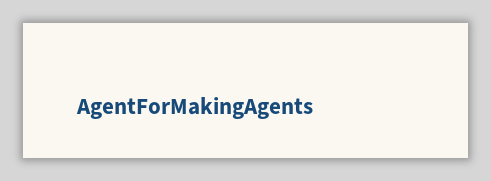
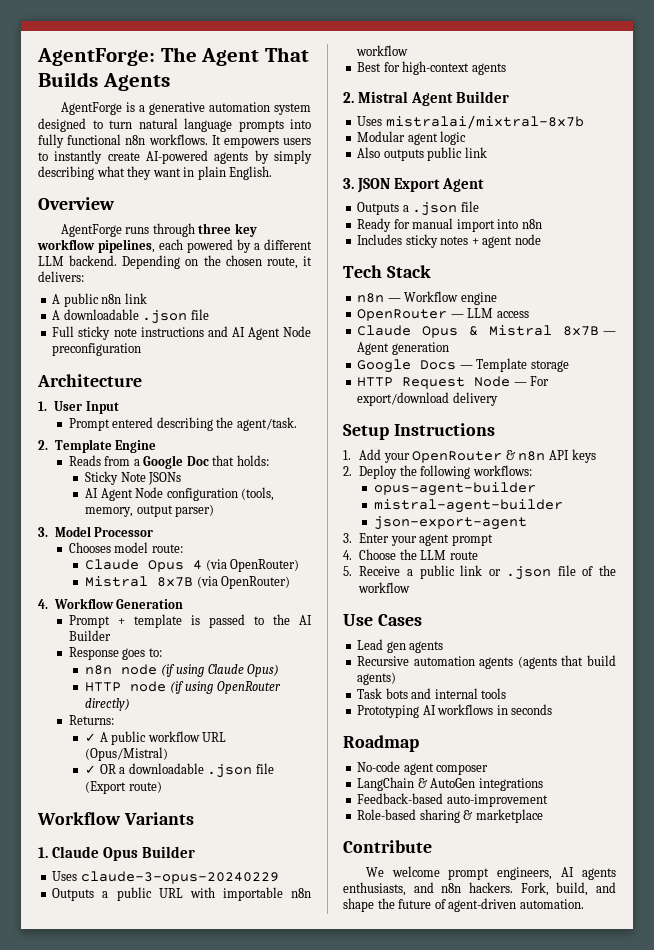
[76,97,313,119] AgentForMakingAgents -> [37,47,309,66] [38,72,170,91] [60,102,311,115] [38,118,311,132] [38,134,311,148] [38,150,312,164] [38,166,273,180] [38,197,115,210] [60,223,257,237] [37,239,312,253] [38,255,312,269] [38,271,84,282] [52,293,147,307] [52,309,209,324] [52,326,311,340] [52,343,142,356] [37,374,142,387] [38,401,119,414] [68,417,297,431] [38,439,157,453] [68,455,269,469] [85,471,182,485] [85,487,275,501] [85,504,215,517] [38,526,154,537] [68,542,183,553] [85,559,300,572] [85,576,291,589] [38,598,184,609] [68,614,312,628] [68,630,111,641] [68,647,162,660] [85,664,280,677] [85,681,281,694] [85,698,131,711] [68,715,114,725] [85,731,227,745] [85,747,169,761] [85,763,274,778] [85,781,162,794] [37,812,194,825] [38,846,196,861] [52,871,279,884] [52,887,311,901] [356,45,409,56] [357,61,506,75] [343,91,510,106] [357,115,584,129] [357,131,467,145] [357,147,487,161] [343,178,485,193] [357,201,479,216] [357,218,542,232] [357,234,541,248] [343,265,431,278] [357,291,497,305] [357,308,529,321] [357,325,616,338] [357,342,449,355] [357,358,569,373] [357,376,550,389] [357,392,498,406] [343,423,495,440] [343,449,596,463] [343,465,532,479] [373,482,536,496] [373,499,563,513] [373,516,527,530] [343,533,493,546] [343,549,478,560] [343,565,616,580] [358,582,411,593] [343,614,422,626] [357,639,444,653] [357,655,616,669] [357,672,397,685] [357,688,507,699] [357,704,553,718] [343,735,419,752] [357,761,489,775] [357,777,543,791] [357,793,548,807] [357,809,543,823] [343,840,432,853] [365,866,616,880] [343,882,616,896] [343,898,584,912] AgentForge: The Agent That Builds Agents // AgentForge is a generative automation system designed to turn natural language prompts into fully functional n8n workflows. It empowers users to instantly create AI-powered agents by simply describing what they want in plain English. // Overview // AgentForge runs through three key workflow pipelines, each powered by a different LLM backend. Depending on the chosen route, it delivers: // A public n8n link // A downloadable .json file // Full sticky note instructions and AI Agent Node preconfiguration // Architecture // 1. User Input // Prompt entered describing the agent/task. // 2. Template Engine // Reads from a Google Doc that holds: // Sticky Note JSONs // AI Agent Node configuration (tools, memory, output parser) // 3. Model Processor // Chooses model route: // Claude Opus 4 (via OpenRouter) // Mistral 8x7B (via OpenRouter) // 4. Workflow Generation // Prompt + template is passed to the AI Builder // Response goes to: // n8n node (if using Claude Opus) // HTTP node (if using OpenRouter directly) // Returns: // ✓ A public workflow URL (Opus/Mistral) // ✓ OR a downloadable .json file (Export route) // Workflow Variants // 1. Claude Opus Builder // Uses claude-3-opus-20240229 // Outputs a public URL with importable n8n workflow // Best for high-context agents // 2. Mistral Agent Builder // Uses mistralai/mixtral-8x7b // Modular agent logic // Also outputs public link // 3. JSON Export Agent // Outputs a .json file // Ready for manual import into n8n // Includes sticky notes + agent node // Tech Stack // n8n — Workflow engine // OpenRouter — LLM access // Claude Opus & Mistral 8x7B — Agent generation // Google Docs — Template storage // HTTP Request Node — For export/download delivery // Setup Instructions // 1. Add your OpenRouter & n8n API keys // 2. Deploy the following workflows: // opus-agent-builder // mistral-agent-builder // json-export-agent // 3. Enter your agent prompt // 4. Choose the LLM route // 5. Receive a public link or .json file of the workflow // Use Cases // Lead gen agents // Recursive automation agents (agents that build agents) // Task bots and internal tools // Prototyping AI workflows in seconds // Roadmap // No-code agent composer // LangChain & AutoGen integrations // Feedback-based auto-improvement // Role-based sharing & marketplace // Contribute // We welcome prompt engineers, AI agents enthusiasts, and n8n hackers. Fork, build, and shape the future of agent-driven automation.

